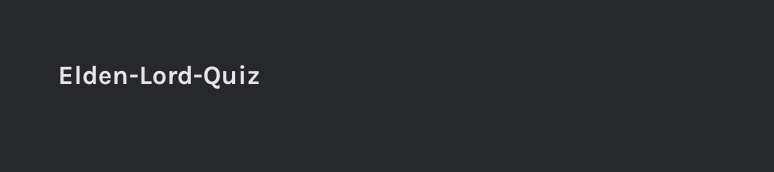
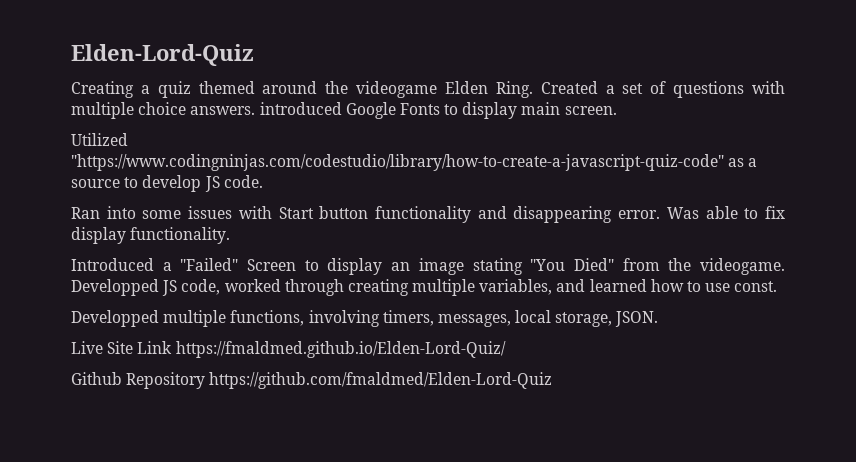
(260, 77) none -> [71,81,786,98] [71,102,617,119] [71,133,128,146] [71,154,758,171] [71,175,263,192] [71,206,785,223] [71,227,231,244] [71,258,786,275] [71,279,778,296] [71,310,659,327] [71,341,506,358] [71,372,553,389] // Creating a quiz themed around the videogame Elden Ring. Created a set of questions with multiple choice answers. introduced Google Fonts to display main screen. // Utilized "https://www.codingninjas.com/codestudio/library/how-to-create-a-javascript-quiz-code" as a source to develop JS code. // Ran into some issues with Start button functionality and disappearing error. Was able to fix display functionality. // Introduced a "Failed" Screen to display an image stating "You Died" from the videogame. Developped JS code, worked through creating multiple variables, and learned how to use const. // Developped multiple functions, involving timers, messages, local storage, JSON. // Live Site Link https://fmaldmed.github.io/Elden-Lord-Quiz/ // Github Repository https://github.com/fmaldmed/Elden-Lord-Quiz

